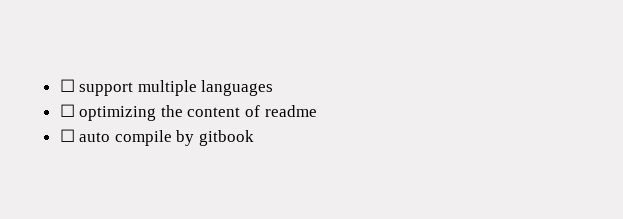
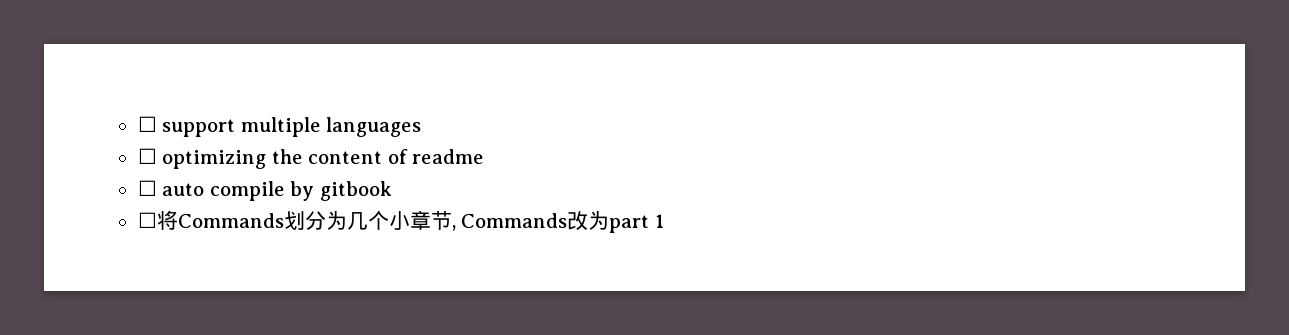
(255, 138) none -> [137,210,664,233] // ☐将Commands划分为几个小章节, Commands改为part 1

